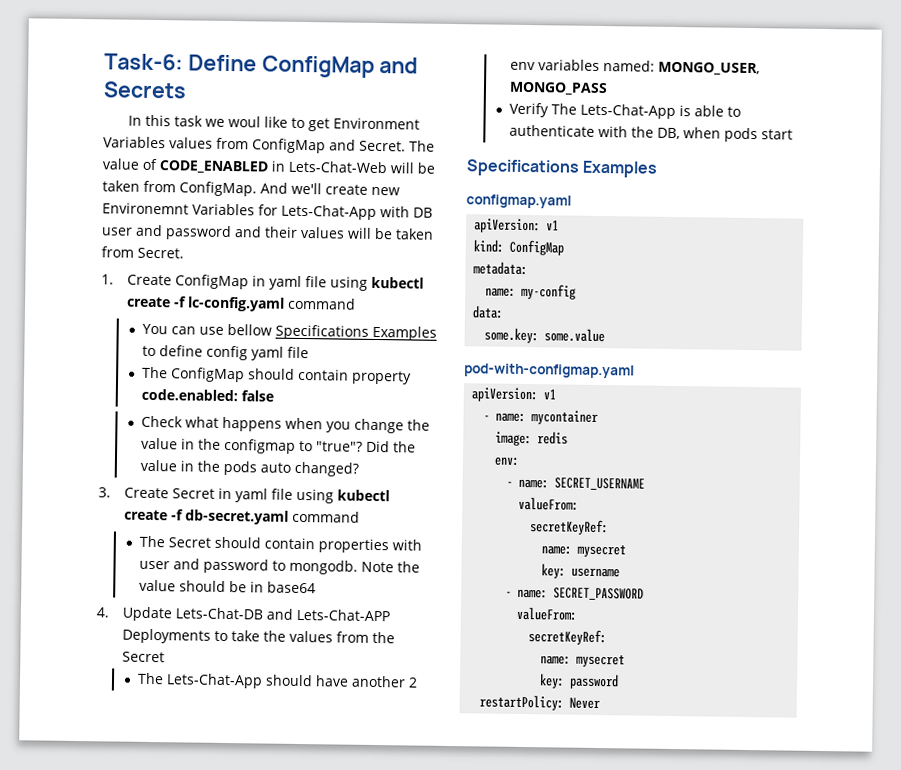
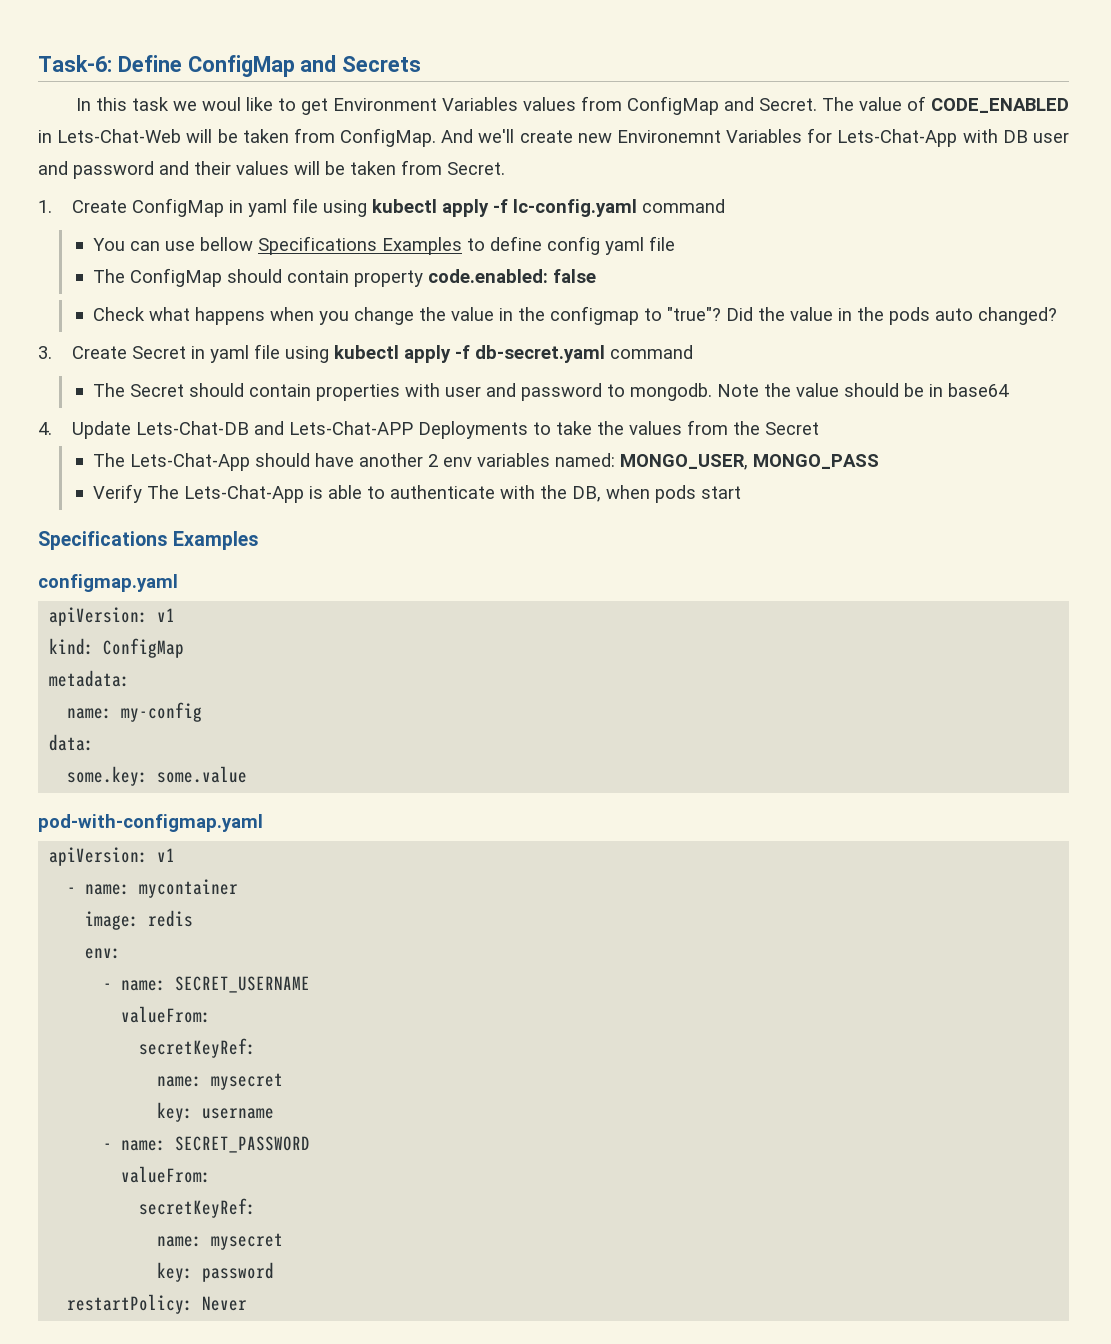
[127,296,172,308] create -> [442,199,490,217] apply
[124,509,169,521] create -> [404,345,452,363] apply

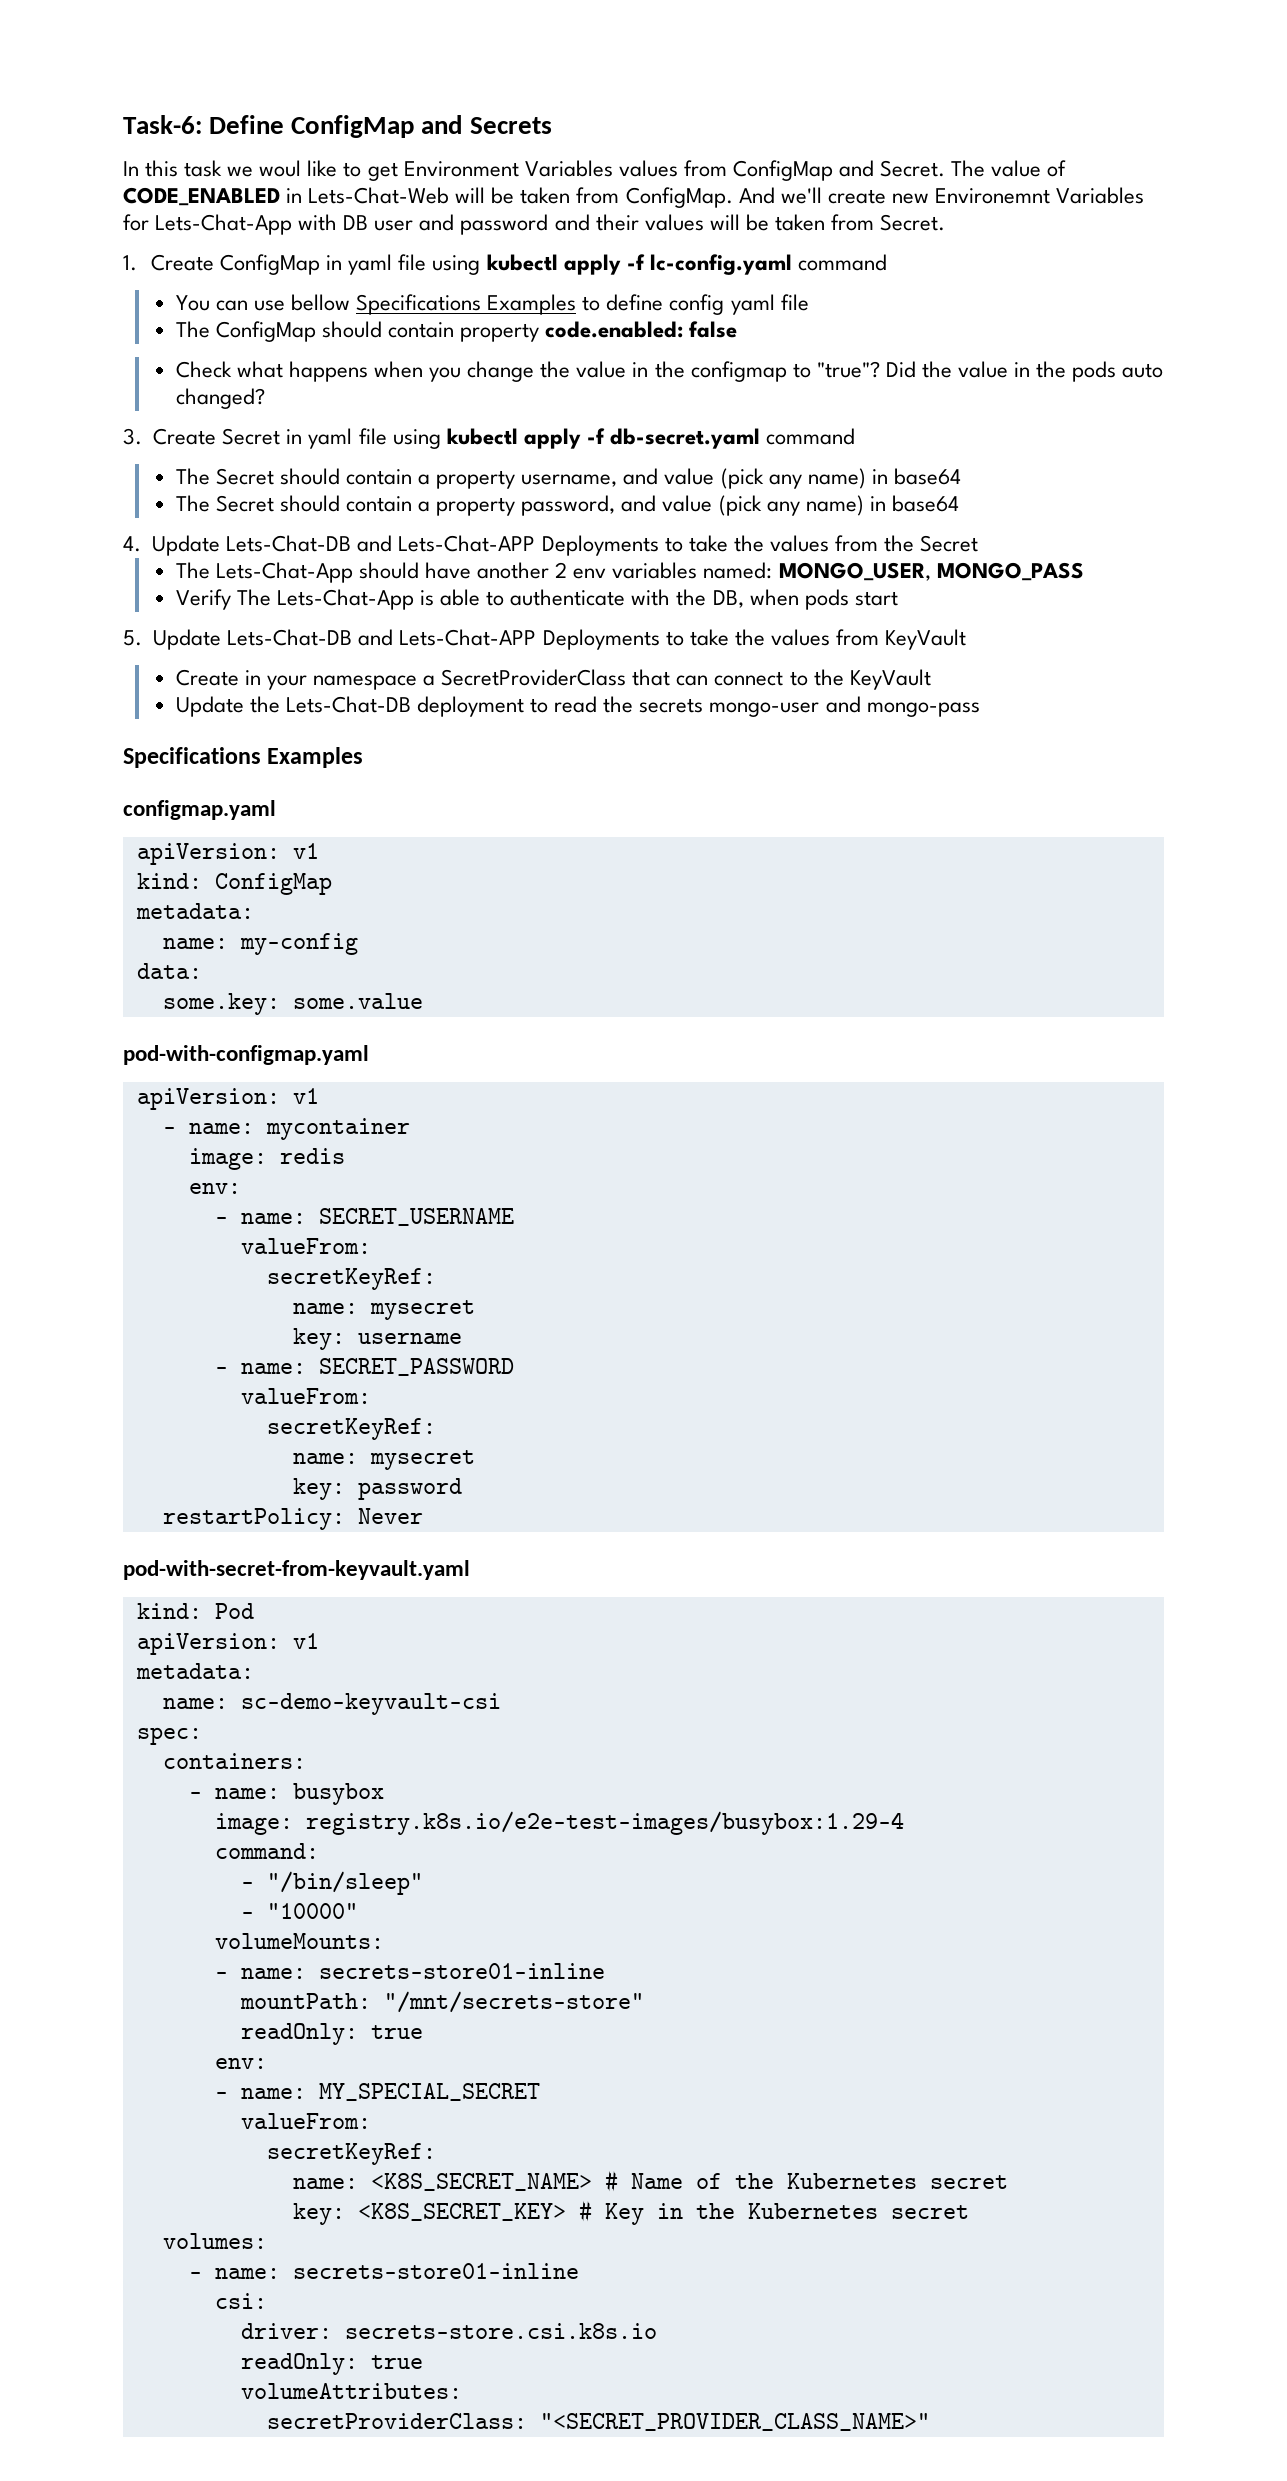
[315,383,924,401] properties with user and password to mongodb. Note the value should be -> [418,468,961,489] [175,495,864,516] a property username, and value (pick any name) in base64 // The Secret should contain a property password, and value (pick any name)
(741, 492) none -> [123,629,967,650] [175,669,931,690] [175,696,980,717] // 5. Update Lets-Chat-DB and Lets-Chat-APP Deployments to take the values from KeyVault // Create in your namespace a SecretProviderClass that can connect to the KeyVault // Update the Lets-Chat-DB deployment to read the secrets mongo-user and mongo-pass
(248, 1303) none -> [123,1560,470,1580] [136,1603,254,1619] [136,1633,319,1655] [135,1663,254,1679] [162,1693,501,1715] [136,1727,202,1745] [162,1753,306,1769] [188,1783,384,1805] [214,1811,904,1835] [214,1843,319,1859] [240,1871,423,1895] [240,1903,358,1919] [214,1933,384,1949] [214,1963,605,1979] [239,1991,644,2013] [240,2023,423,2045] [214,2058,267,2069] [214,2083,540,2101] [240,2113,371,2129] [266,2143,436,2165] [292,2170,1008,2192] [292,2200,969,2225] [162,2233,267,2249] [188,2263,579,2279] [214,2293,267,2309] [240,2323,657,2339] [240,2353,423,2375] [240,2383,462,2399] [266,2413,930,2431] // pod-with-secret-from-keyvault.yaml // kind: Pod // apiVersion: v1 // metadata: // name: sc-demo-keyvault-csi // spec: // containers: // - name: busybox // image: registry.k8s.io/e2e-test-images/busybox:1.29-4 // command: // - "/bin/sleep" // - "10000" // volumeMounts: // - name: secrets-store01-inline // mountPath: "/mnt/secrets-store" // readOnly: true // env: // - name: MY_SPECIAL_SECRET // valueFrom: // secretKeyRef: // name: <K8S_SECRET_NAME> # Name of the Kubernetes secret // key: <K8S_SECRET_KEY> # Key in the Kubernetes secret // volumes: // - name: secrets-store01-inline // csi: // driver: secrets-store.csi.k8s.io // readOnly: true // volumeAttributes: // secretProviderClass: "<SECRET_PROVIDER_CLASS_NAME>"

